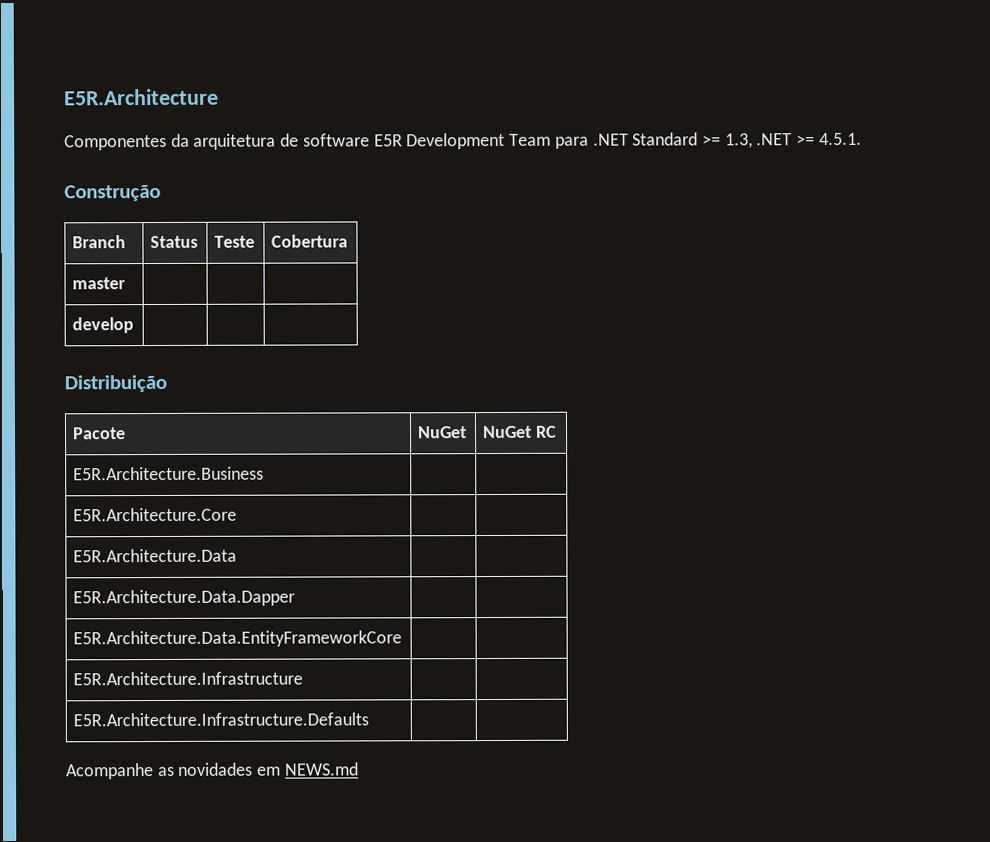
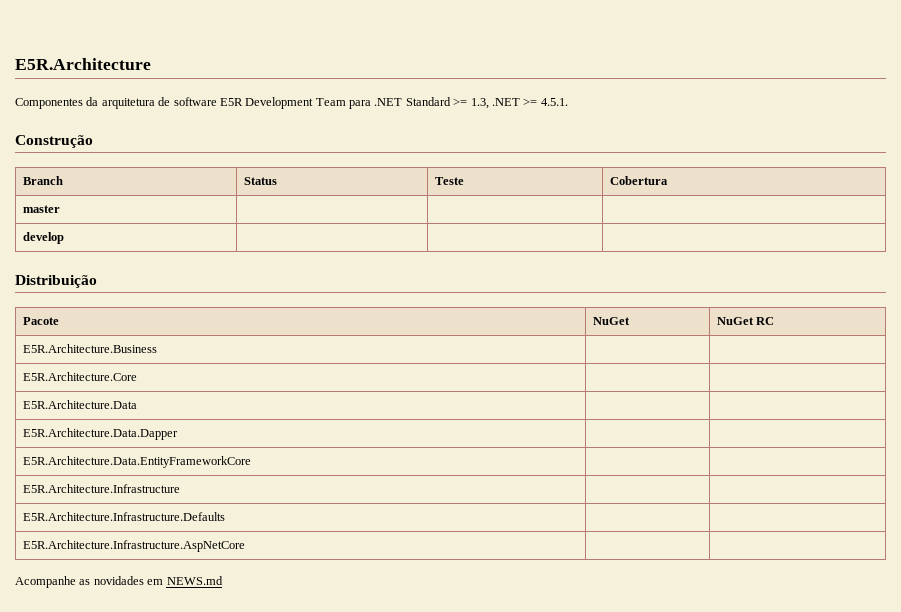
(370, 719) none -> [23,540,246,552] // E5R.Architecture.Infrastructure.AspNetCore | |

